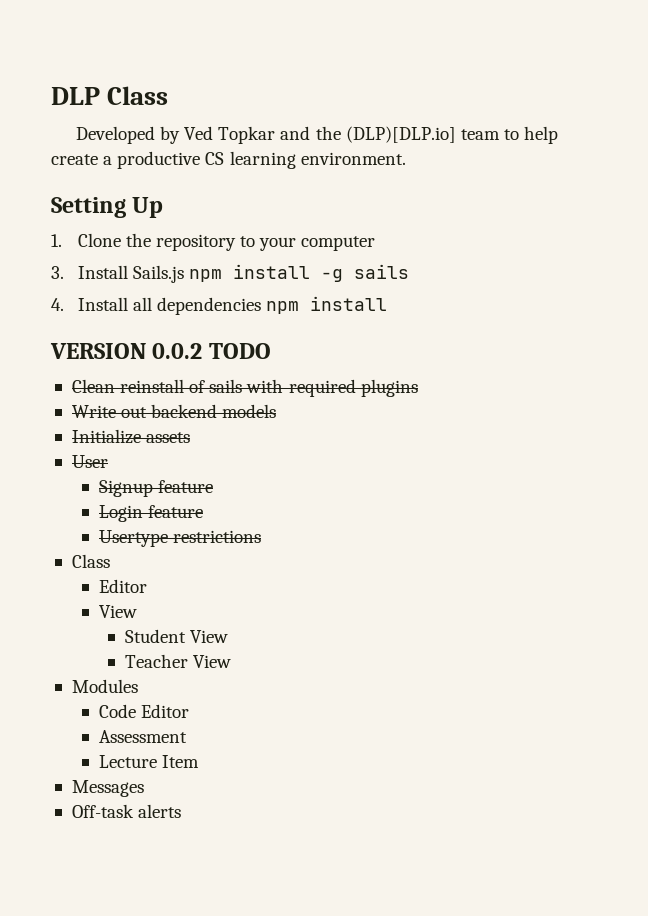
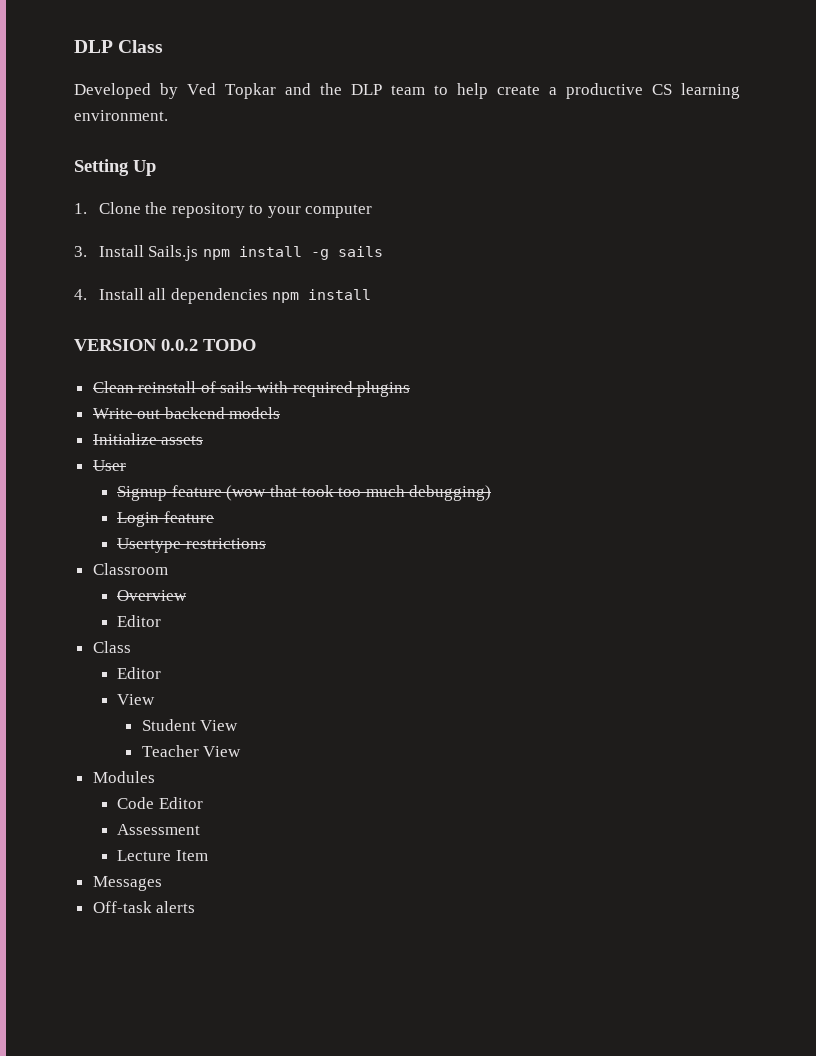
[345,126,456,143] (DLP)[DLP.io] -> [351,84,382,95] DLP
(213, 486) none -> [226,485,492,501] (wow that took too much debugging)
(261, 536) none -> [92,563,168,575] [117,590,188,601] [117,615,162,627] // Classroom // Overview // Editor

